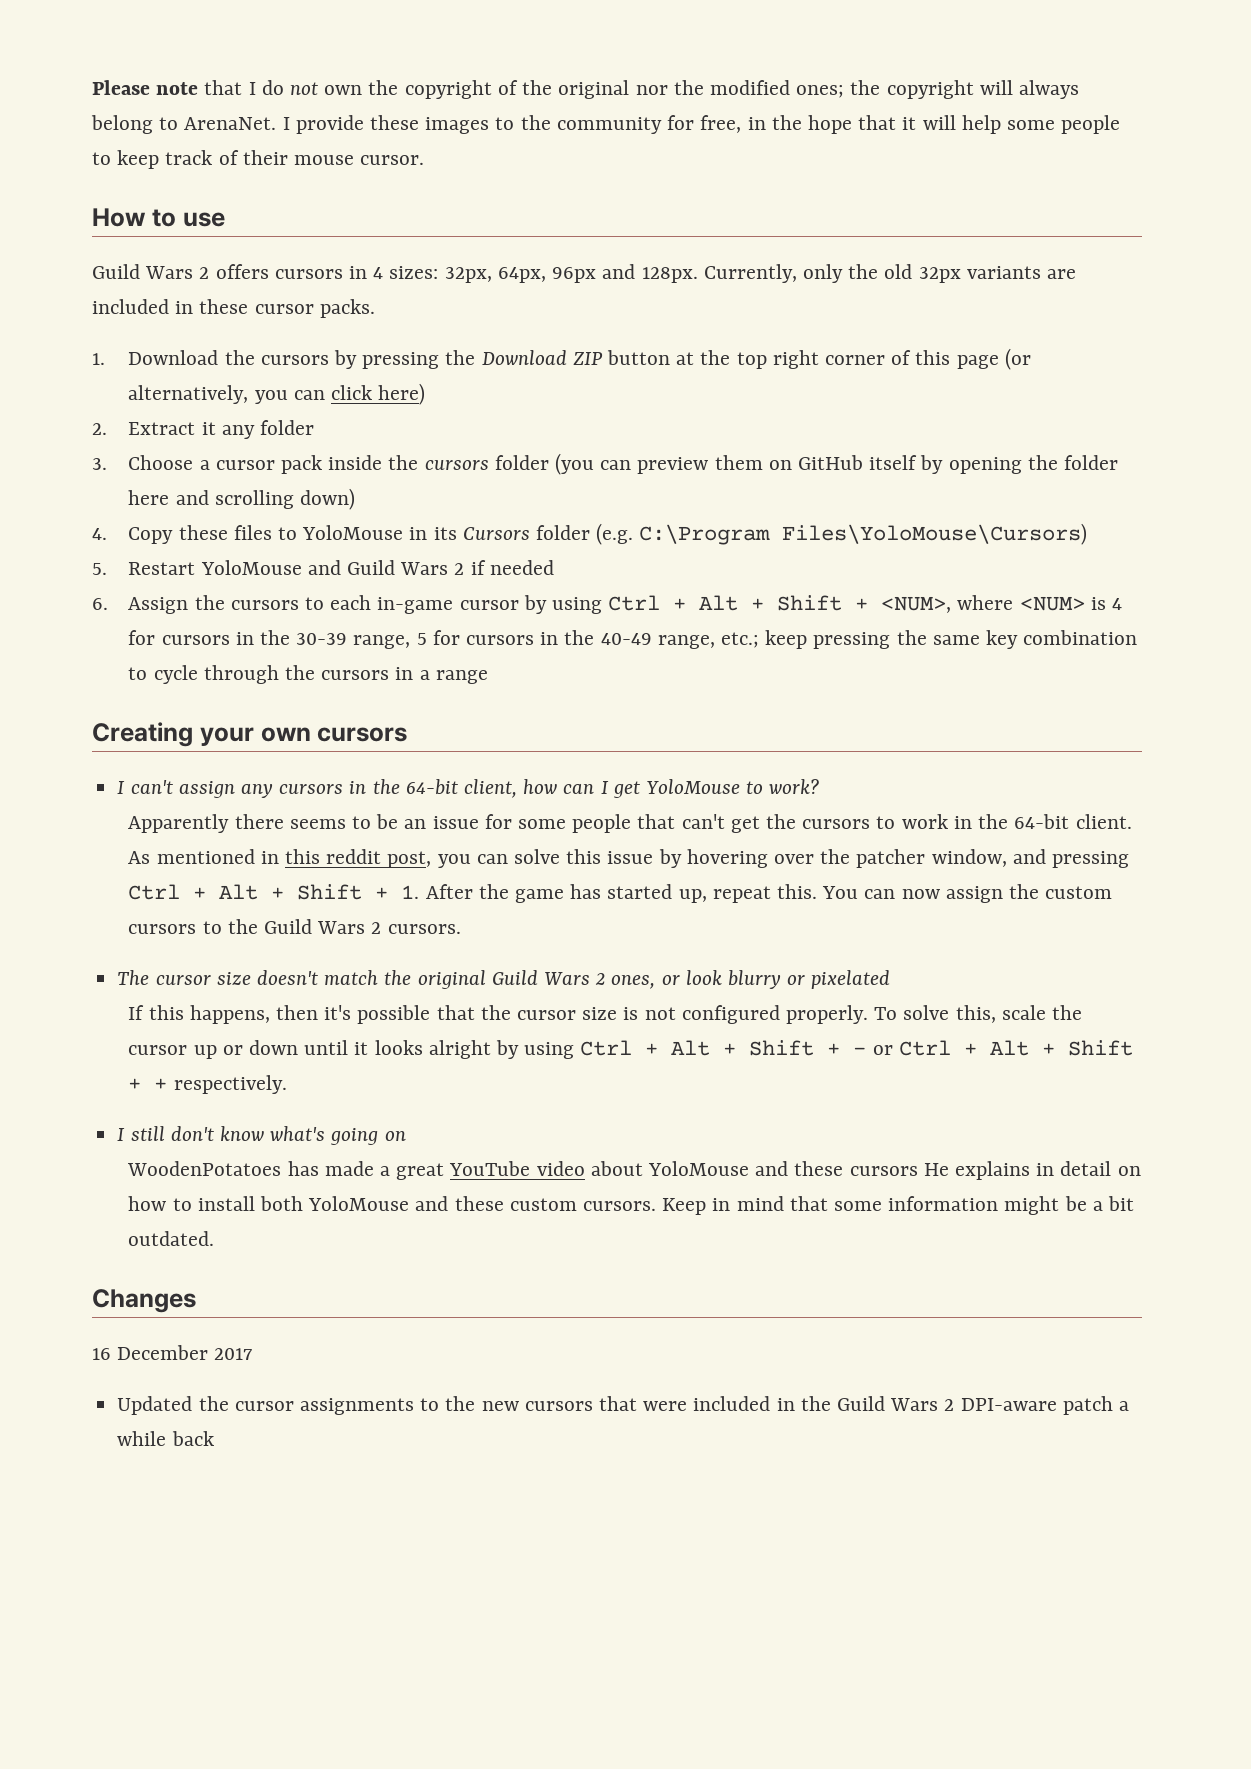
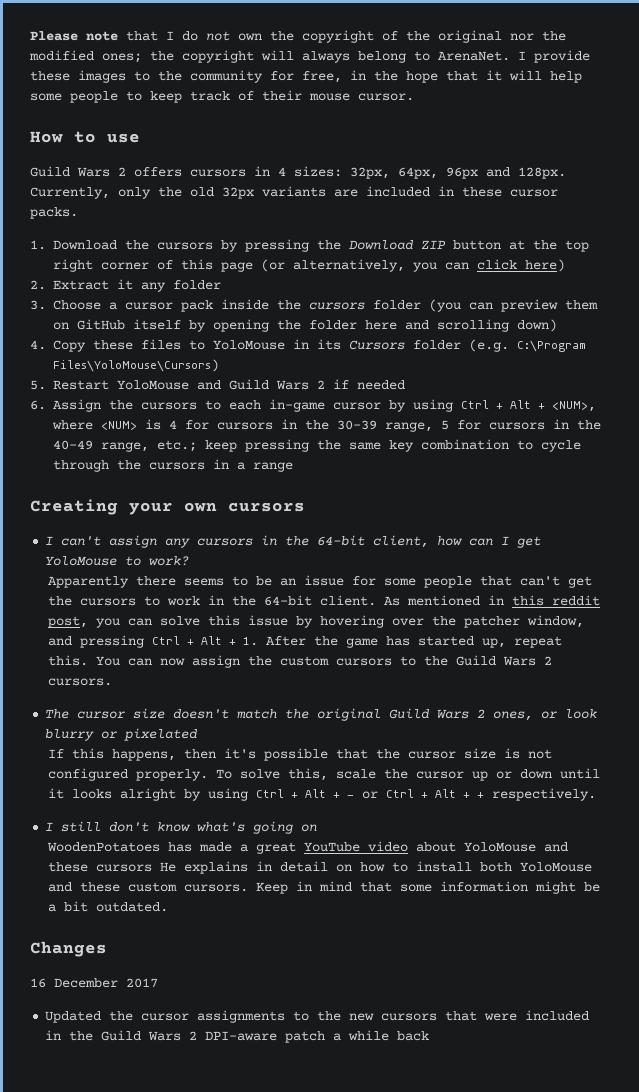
[777,595,869,611] Shift + -> (545, 406) none
[297,884,389,900] Shift + -> (237, 642) none
[749,1040,841,1056] Shift + -> (341, 795) none
[1067,1040,1133,1056] [128,1078,142,1090] Shift + -> (471, 795) none

